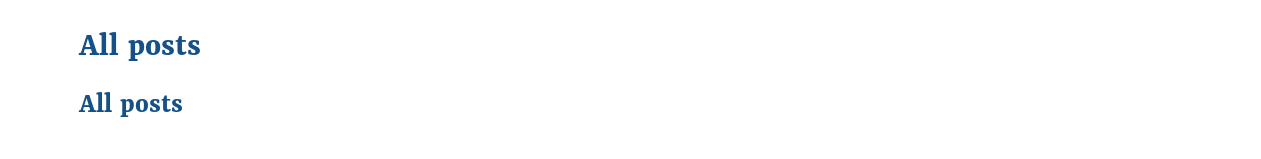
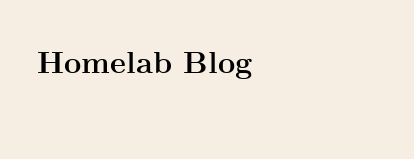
[78,32,202,61] [78,92,183,117] All posts // All posts -> [37,52,252,79] Homelab Blog

